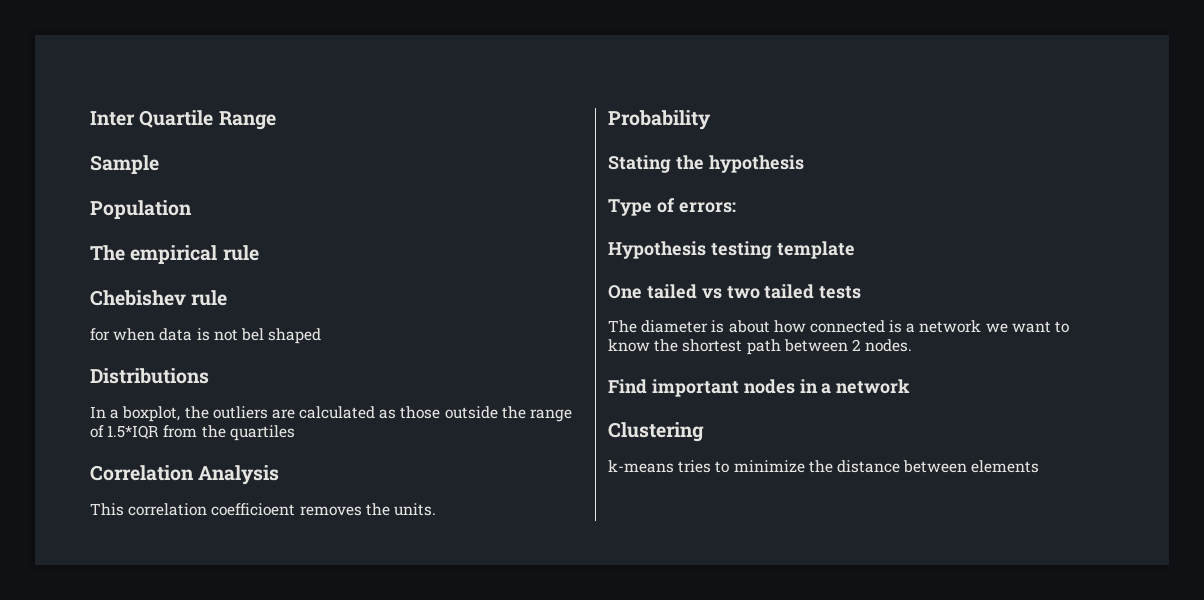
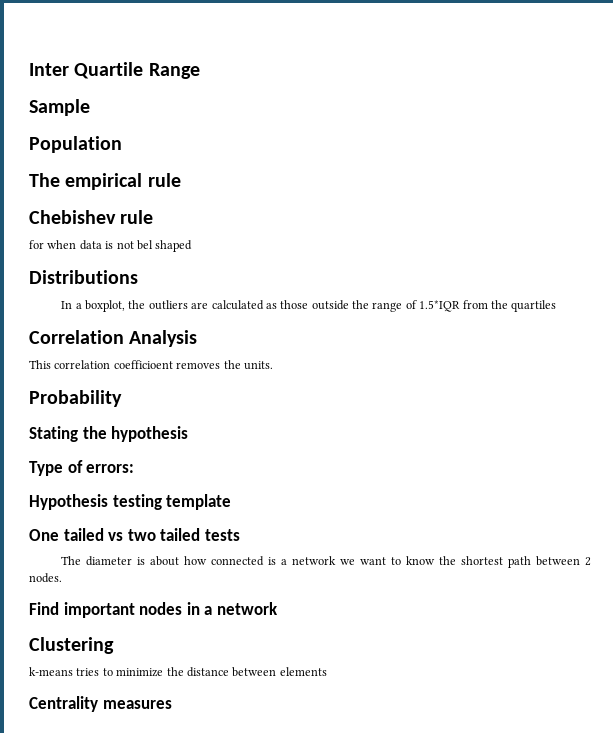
(1040, 466) none -> [29,696,172,712] // Centrality measures

